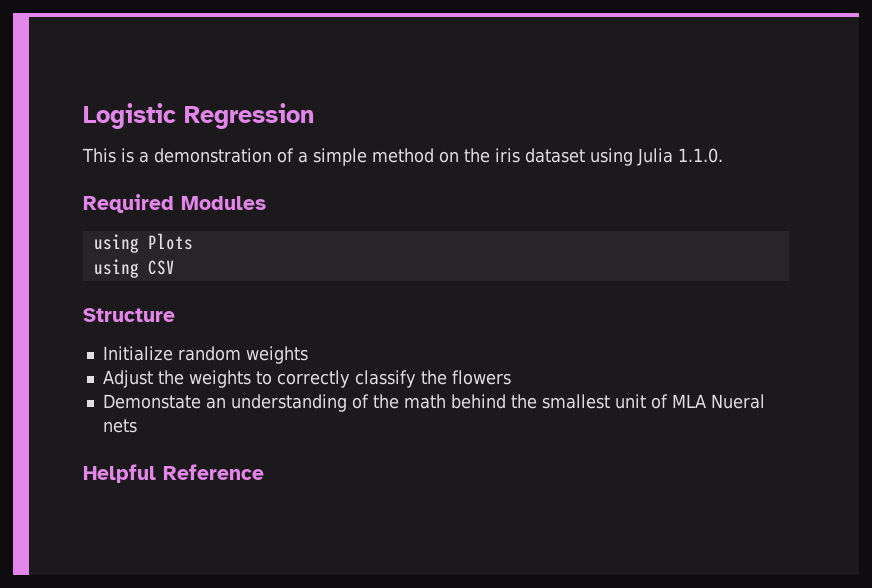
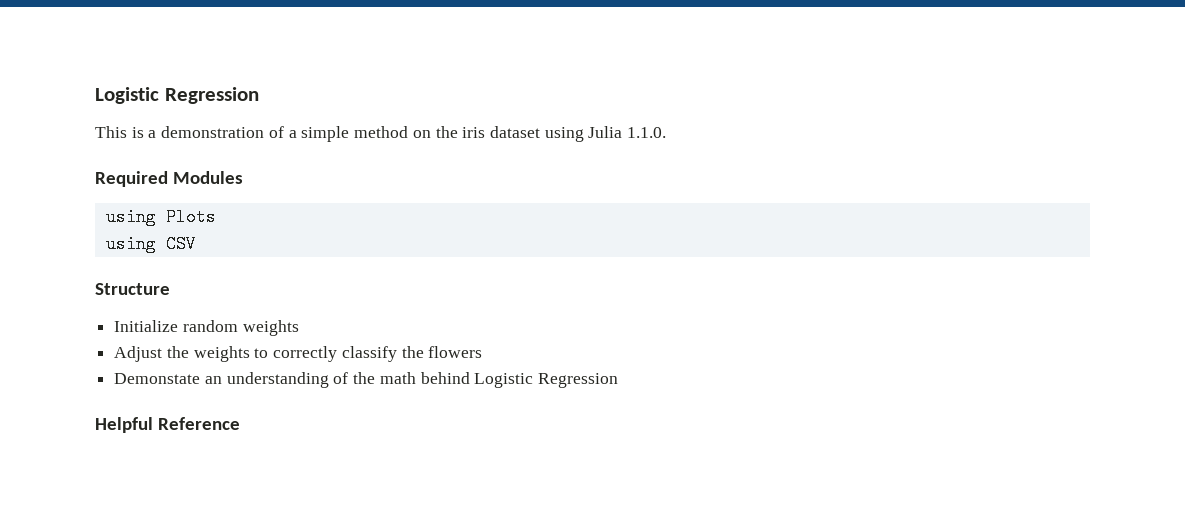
[510,394,765,409] [102,419,137,433] the smallest unit of MLA Nueral nets -> [474,373,619,388] Logistic Regression

